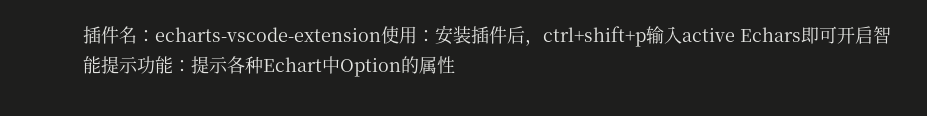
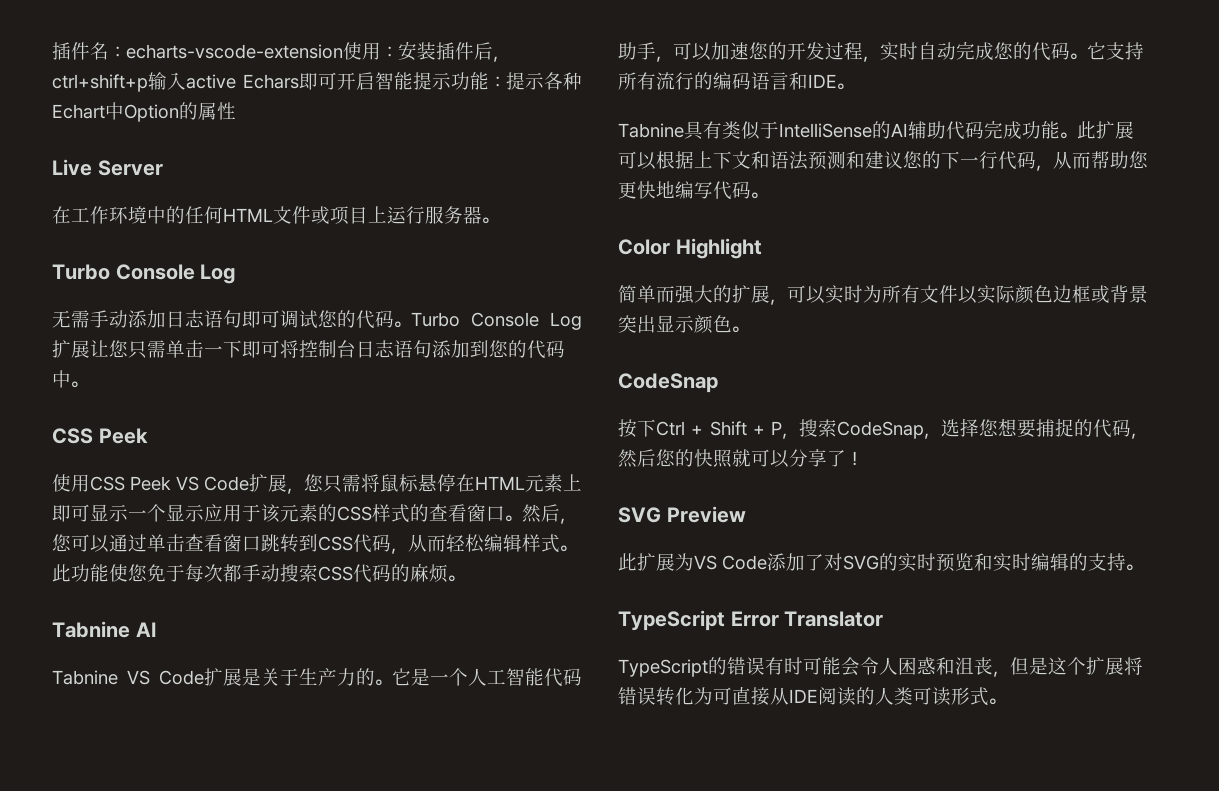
(455, 65) none -> [52,159,163,176] [52,206,499,225] [52,264,236,284] [52,310,582,330] [52,340,565,359] [52,370,88,388] [52,428,148,444] [52,474,582,494] [52,504,577,524] [52,534,577,554] [52,563,465,583] [52,621,156,638] [52,668,582,687] [618,41,1144,62] [618,72,854,90] [618,120,1134,140] [618,151,1148,171] [618,181,768,200] [618,238,762,259] [618,285,1148,305] [618,315,749,334] [618,373,718,393] [618,418,1148,439] [618,449,863,468] [618,506,746,523] [618,553,1143,572] [618,610,884,631] [618,657,1143,677] [618,687,1006,706] // Live Server // 在工作环境中的任何HTML文件或项目上运行服务器。 // Turbo Console Log // 无需手动添加日志语句即可调试您的代码。Turbo Console Log扩展让您只需单击一下即可将控制台日志语句添加到您的代码中。 // CSS Peek // 使用CSS Peek VS Code扩展，您只需将鼠标悬停在HTML元素上即可显示一个显示应用于该元素的CSS样式的查看窗口。然后，您可以通过单击查看窗口跳转到CSS代码，从而轻松编辑样式。此功能使您免于每次都手动搜索CSS代码的麻烦。 // Tabnine AI // Tabnine VS Code扩展是关于生产力的。它是一个人工智能代码助手，可以加速您的开发过程，实时自动完成您的代码。它支持所有流行的编码语言和IDE。 // Tabnine具有类似于IntelliSense的AI辅助代码完成功能。此扩展可以根据上下文和语法预测和建议您的下一行代码，从而帮助您更快地编写代码。 // Color Highlight // 简单而强大的扩展，可以实时为所有文件以实际颜色边框或背景突出显示颜色。 // CodeSnap // 按下Ctrl + Shift + P，搜索CodeSnap，选择您想要捕捉的代码，然后您的快照就可以分享了！ // SVG Preview // 此扩展为VS Code添加了对SVG的实时预览和实时编辑的支持。 // TypeScript Error Translator // TypeScript的错误有时可能会令人困惑和沮丧，但是这个扩展将错误转化为可直接从IDE阅读的人类可读形式。

